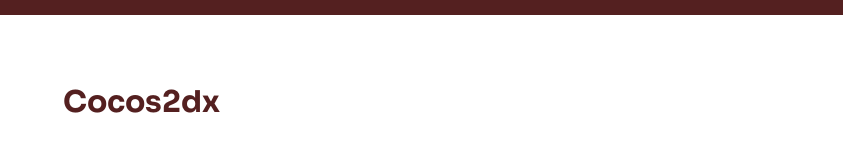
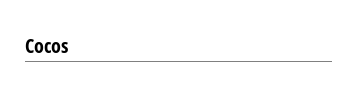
[63,89,220,113] Cocos2dx -> [25,39,68,53] Cocos

